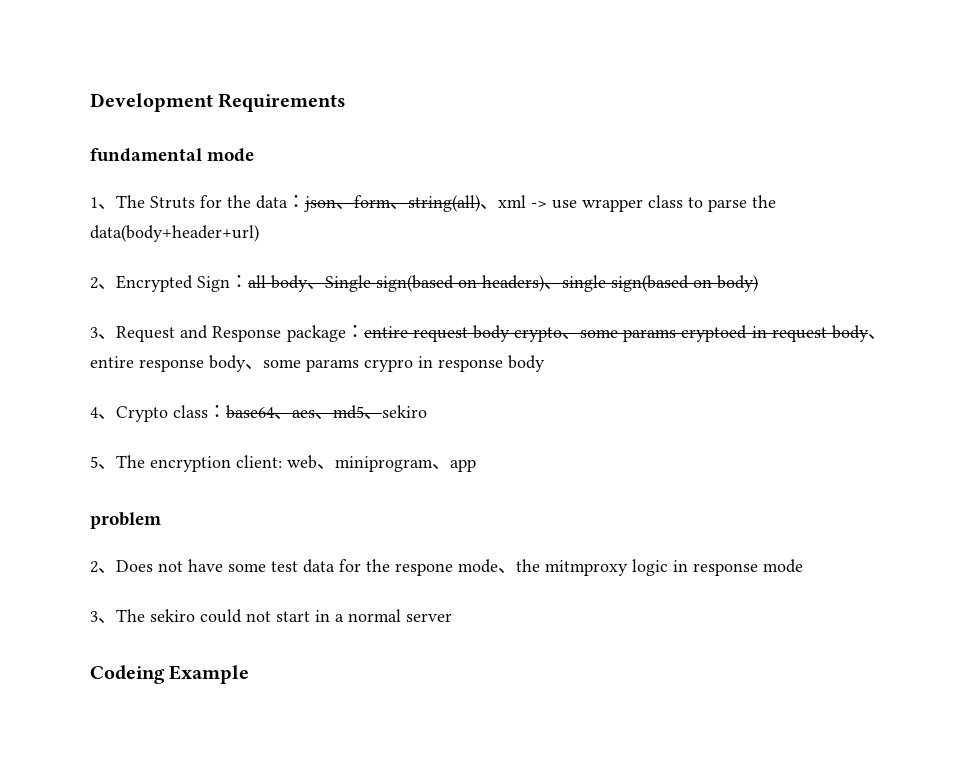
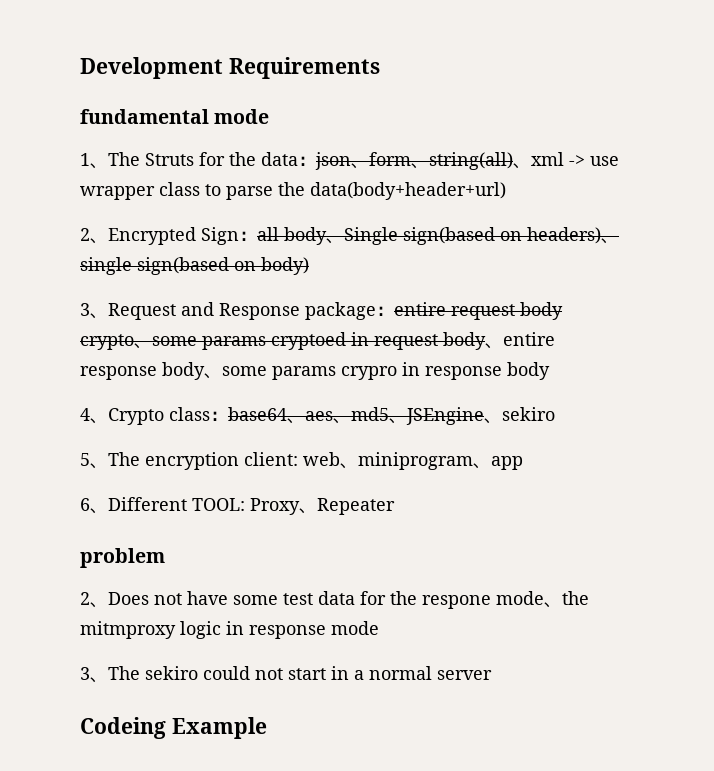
(382, 417) none -> [406,407,502,425] JSEngine、
(476, 465) none -> [80,497,395,515] // 6、Different TOOL: Proxy、Repeater

